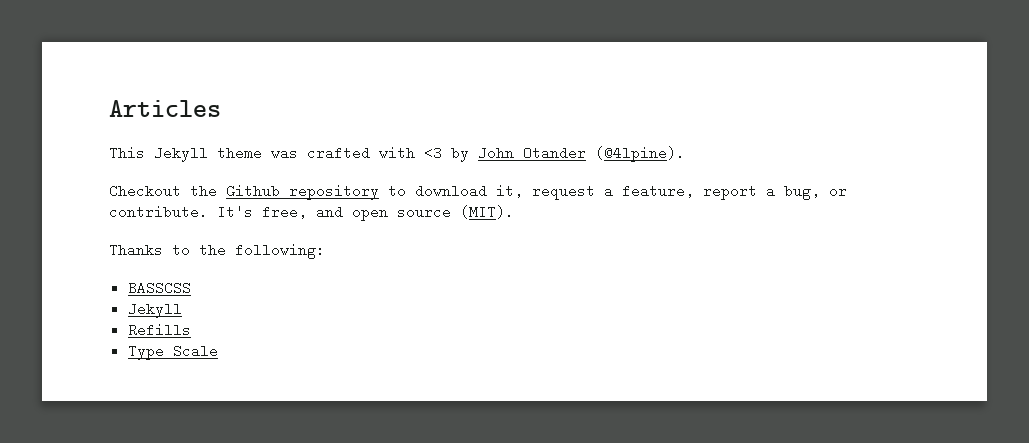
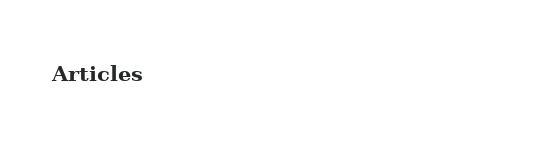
[109,146,685,162] [109,184,847,200] [109,205,514,221] [109,243,325,259] [127,281,191,295] [127,302,182,318] [127,323,191,337] [127,344,218,360] // This Jekyll theme was crafted with <3 by John Otander (@4lpine). // Checkout the Github repository to download it, request a feature, report a bug, or contribute. It's free, and open source (MIT). // Thanks to the following: // BASSCSS // Jekyll // Refills // Type Scale -> (143, 73) none

